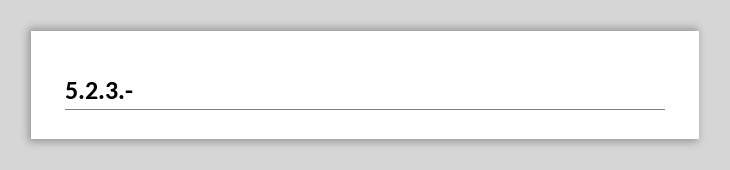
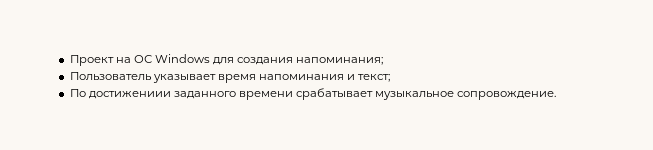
[65,82,133,99] 5.2.3.- -> [69,54,384,66] [69,72,391,83] [69,88,557,100] Проект на ОС Windows для создания напоминания; // Пользователь указывает время напоминания и текст; // По достижениии заданного времени срабатывает музыкальное сопровождение.

